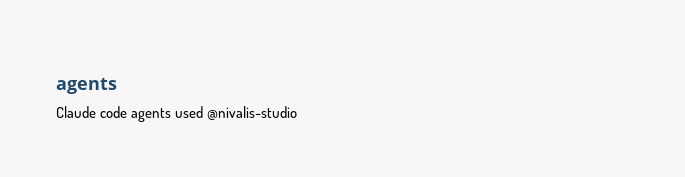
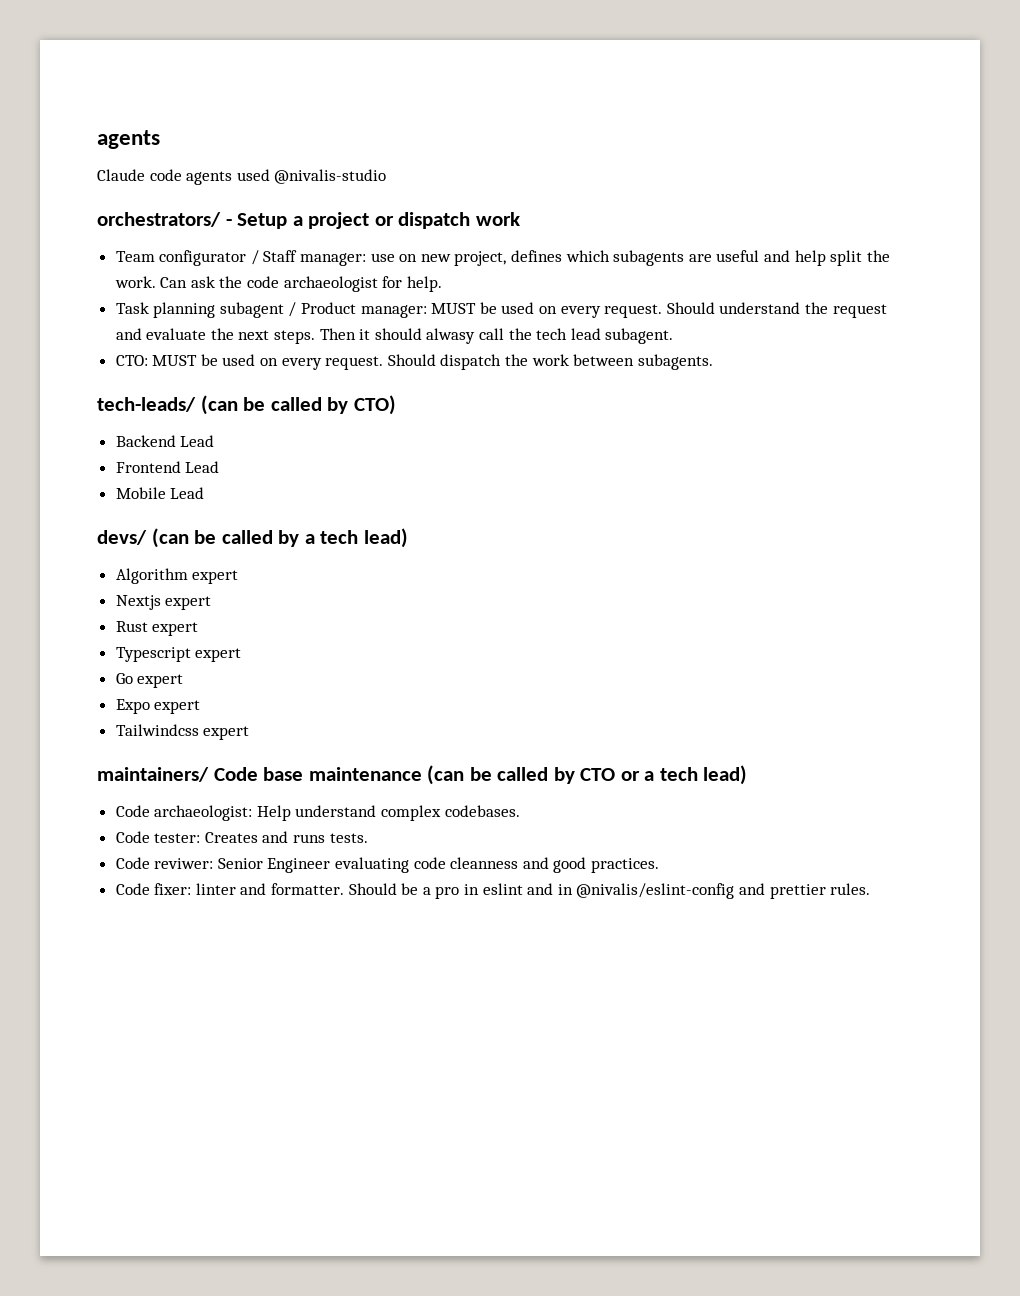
(298, 113) none -> [97,212,520,229] [115,250,890,266] [114,276,442,292] [115,302,887,318] [115,328,674,344] [115,354,713,370] [97,395,396,415] [115,435,215,447] [115,461,220,473] [115,487,205,499] [97,528,408,548] [115,568,239,584] [115,595,212,610] [115,621,199,636] [115,647,242,662] [115,673,184,688] [115,699,201,714] [115,724,250,740] [97,765,748,785] [115,805,520,821] [115,831,368,843] [115,857,660,873] [115,883,871,899] // orchestrators/ - Setup a project or dispatch work // Team configurator / Staff manager: use on new project, defines which subagents are useful and help split the work. Can ask the code archaeologist for help. // Task planning subagent / Product manager: MUST be used on every request. Should understand the request and evaluate the next steps. Then it should alwasy call the tech lead subagent. // CTO: MUST be used on every request. Should dispatch the work between subagents. // tech-leads/ (can be called by CTO) // Backend Lead // Frontend Lead // Mobile Lead // devs/ (can be called by a tech lead) // Algorithm expert // Nextjs expert // Rust expert // Typescript expert // Go expert // Expo expert // Tailwindcss expert // maintainers/ Code base maintenance (can be called by CTO or a tech lead) // Code archaeologist: Help understand complex codebases. // Code tester: Creates and runs tests. // Code reviwer: Senior Engineer evaluating code cleanness and good practices. // Code fixer: linter and formatter. Should be a pro in eslint and in @nivalis/eslint-config and prettier rules.

